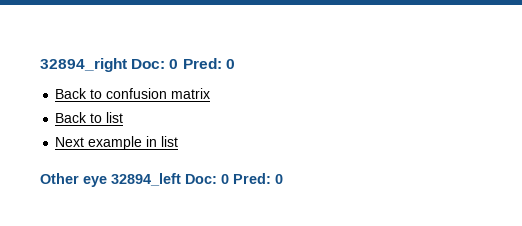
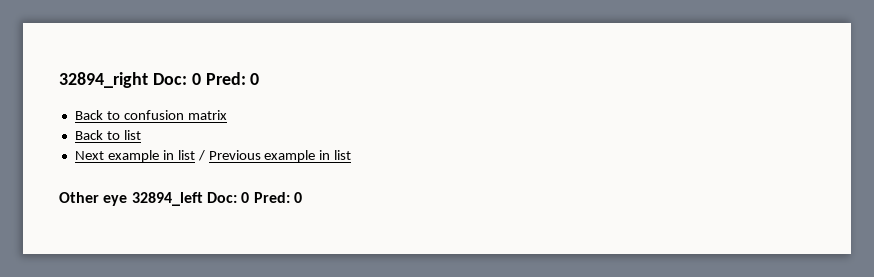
(179, 141) none -> [197,150,352,162] / Previous example in list

